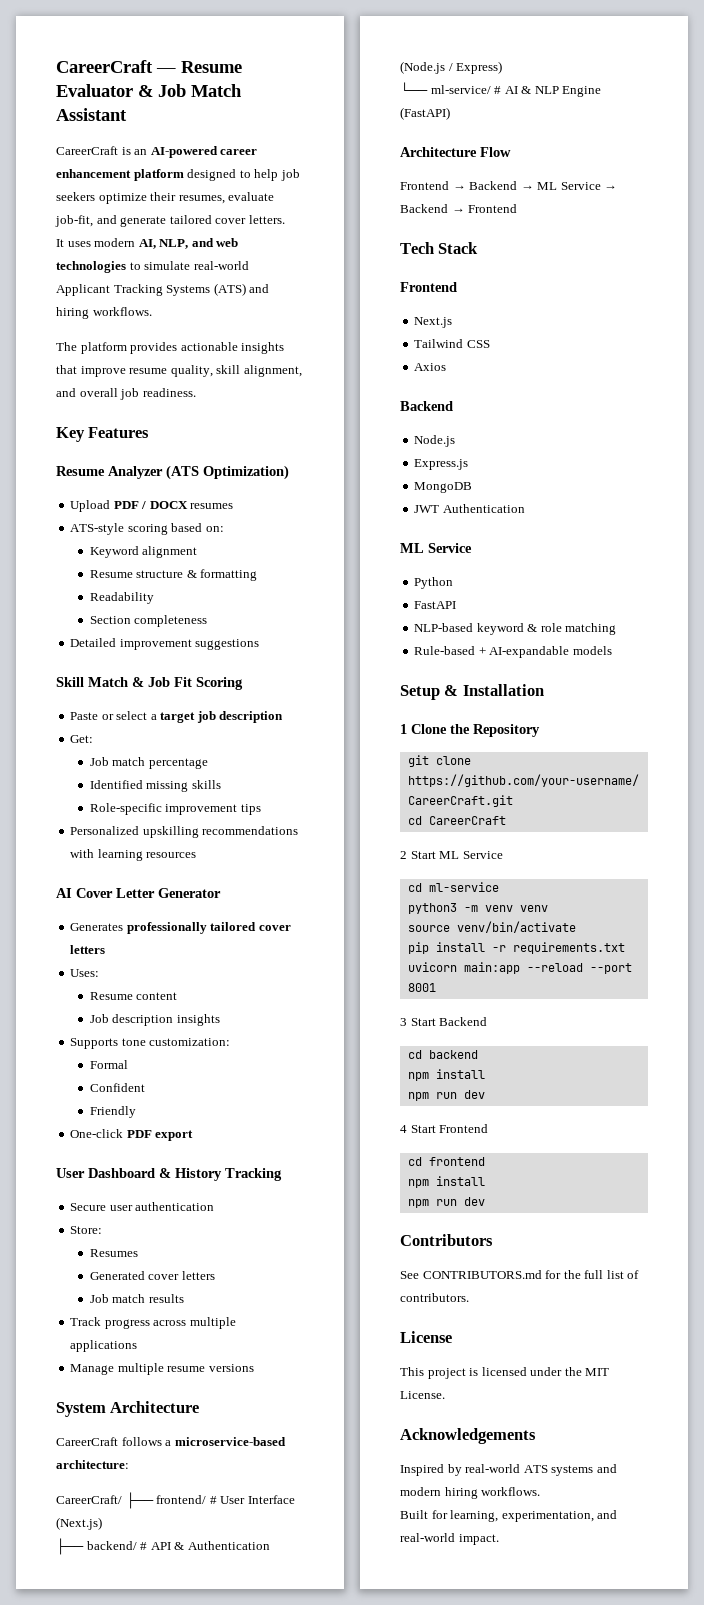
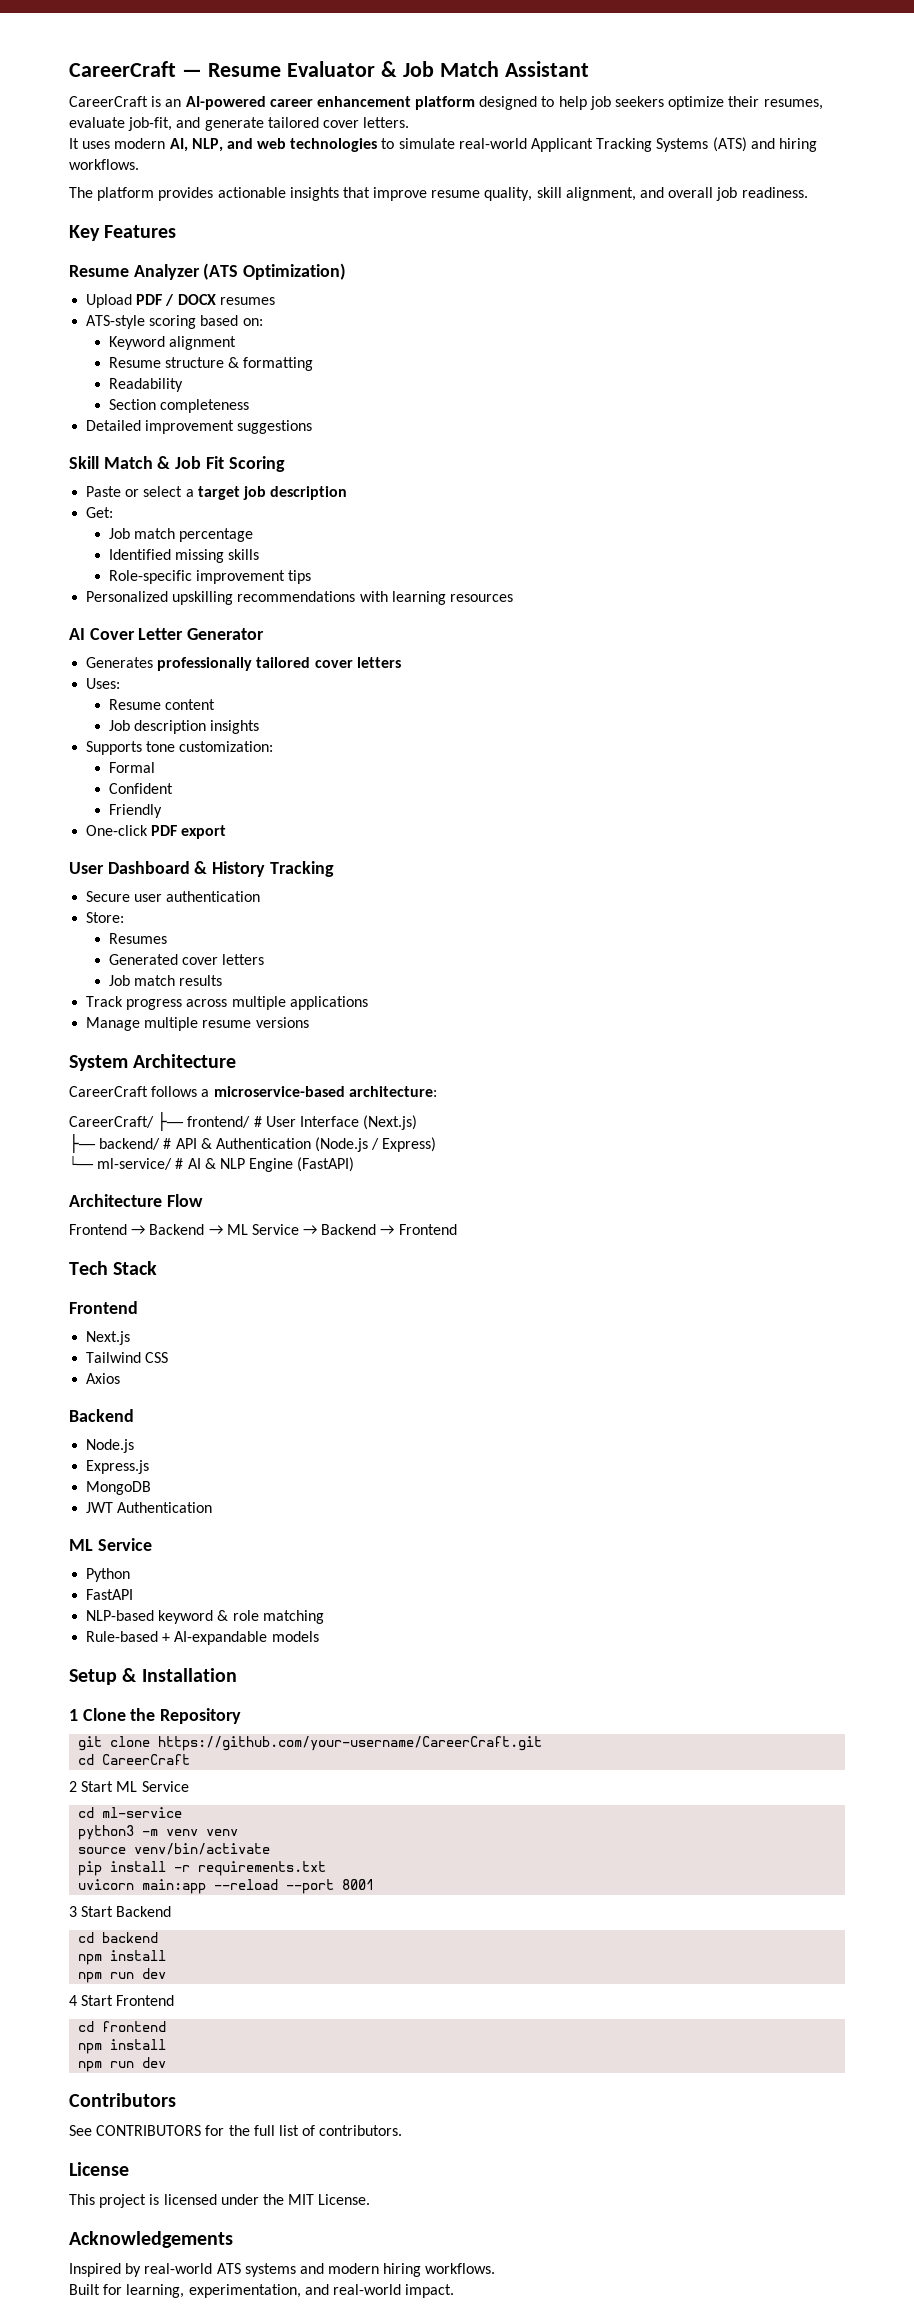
[422,1270,542,1279] CONTRIBUTORS.md -> [96,2125,202,2136] CONTRIBUTORS

